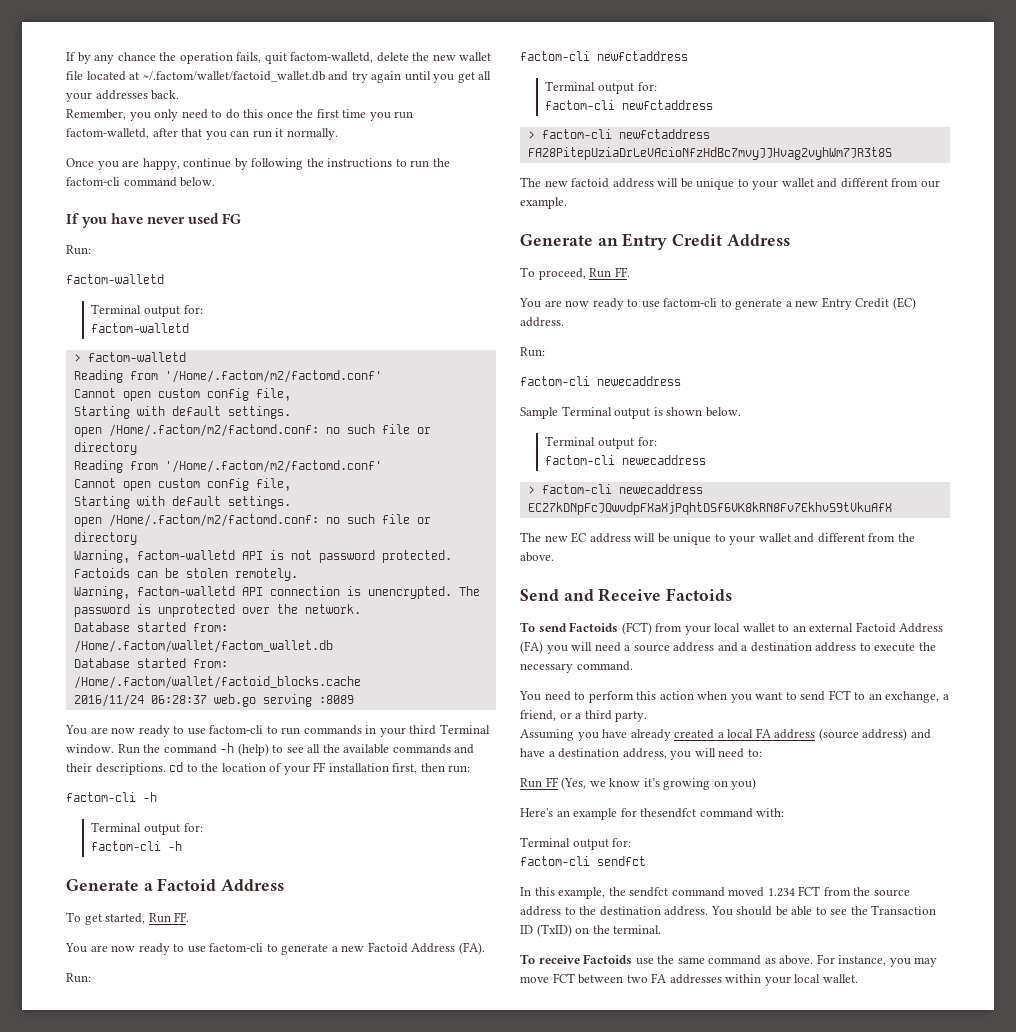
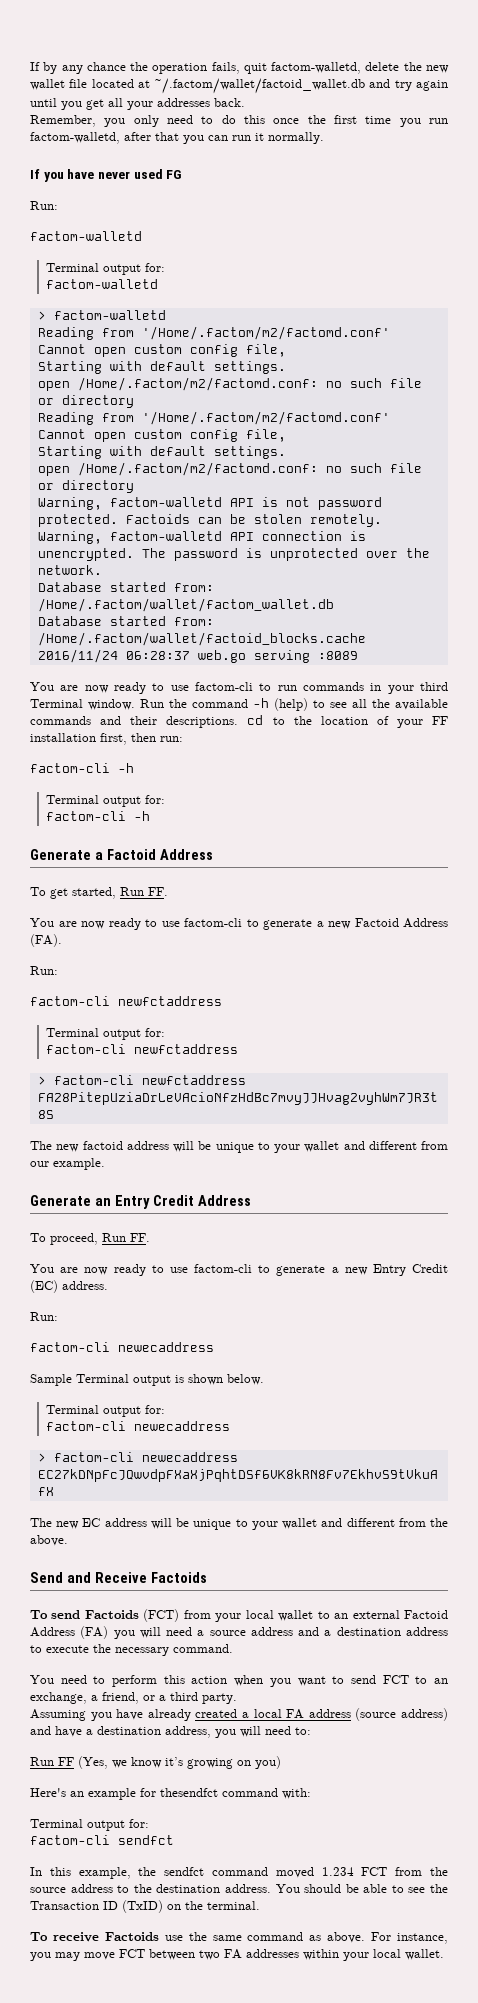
[66,158,450,170] [66,177,216,187] // Once you are happy, continue by following the instructions to run the factom-cli command below. -> (324, 138) none

